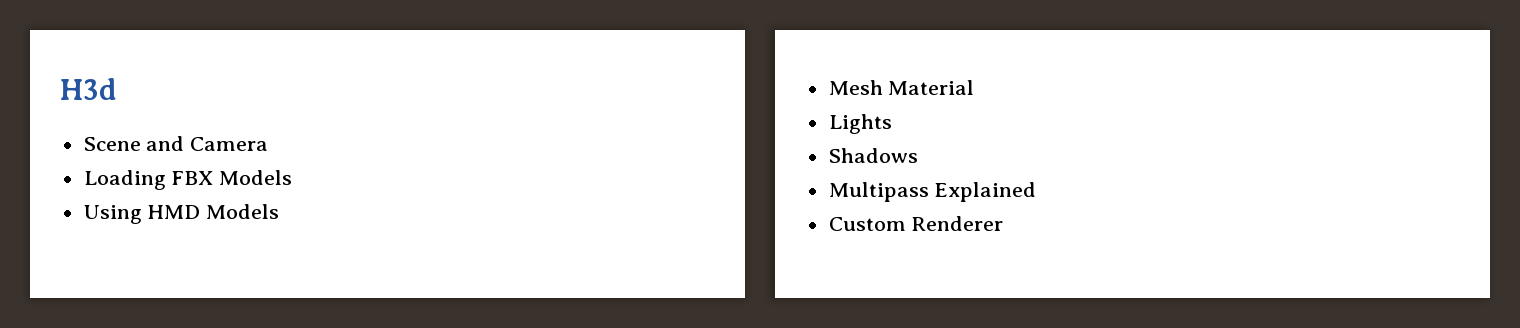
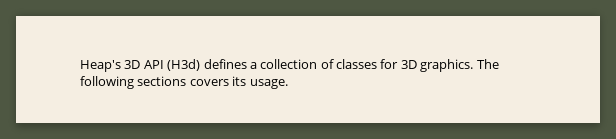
[60,78,117,100] [83,136,269,151] [83,170,293,190] [83,204,280,224] [828,80,975,95] [828,114,892,134] [828,148,918,163] [828,182,1037,202] [828,216,1004,231] H3d // Scene and Camera // Loading FBX Models // Using HMD Models // Mesh Material // Lights // Shadows // Multipass Explained // Custom Renderer -> [80,59,499,72] [80,76,288,89] Heap's 3D API (H3d) defines a collection of classes for 3D graphics. The following sections covers its usage.

